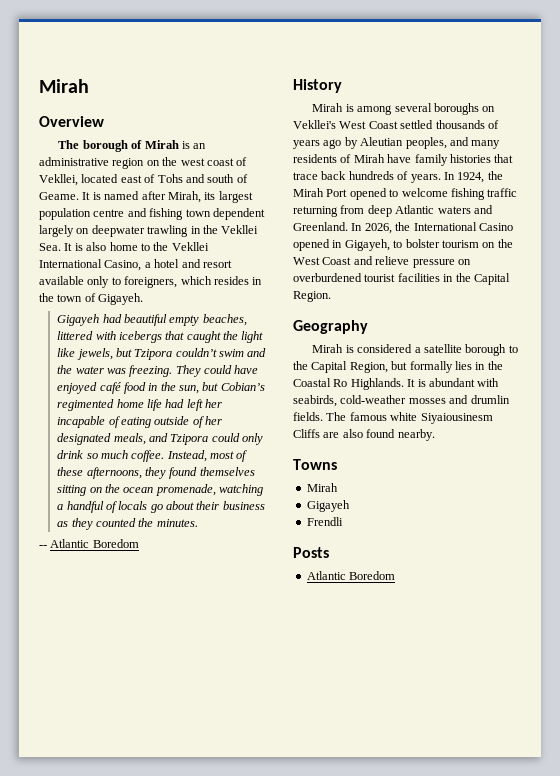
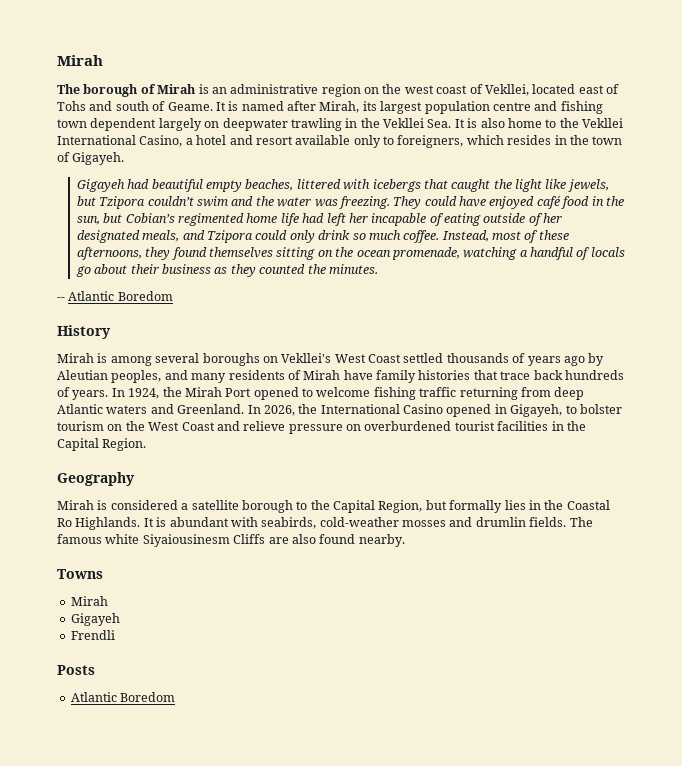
[39,79,89,93] [39,116,104,127] Mirah // Overview -> [57,55,103,66] Mirah

